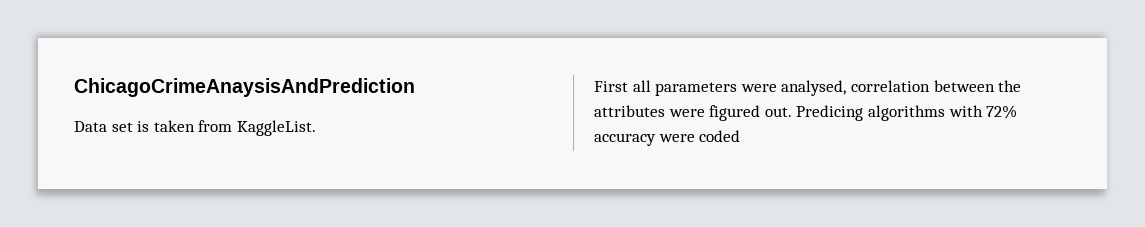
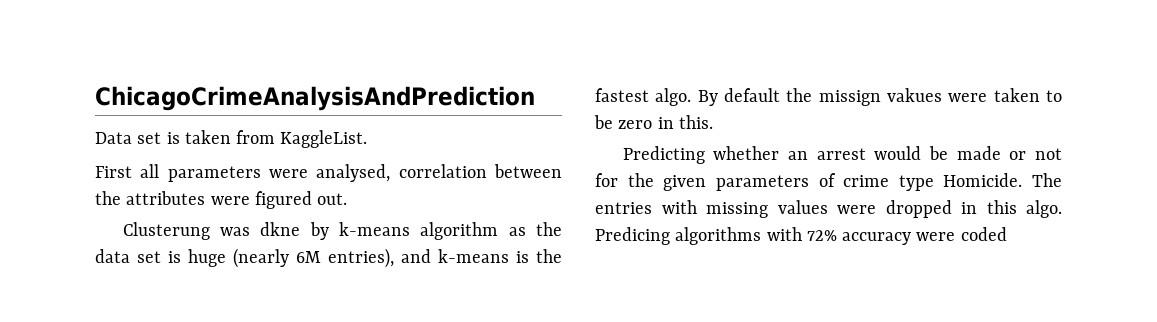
[74,78,415,97] ChicagoCrimeAnaysisAndPrediction -> [95,86,535,111] ChicagoCrimeAnalysisAndPrediction
(792, 112) none -> [122,222,562,240] [95,248,562,268] [595,88,1062,106] [594,115,713,129] [622,146,1062,164] [595,173,1062,191] [595,200,1062,218] // Clusterung was dkne by k-means algorithm as the data set is huge (nearly 6M entries), and k-means is the fastest algo. By default the missign vakues were taken to be zero in this. // Predicting whether an arrest would be made or not for the given parameters of crime type Homicide. The entries with missing values were dropped in this algo.

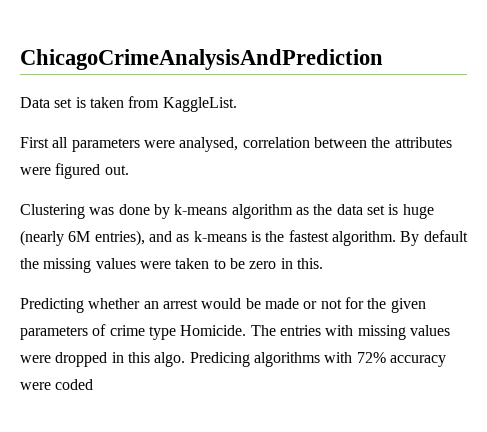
[122,222,301,240] Clusterung was dkne -> [20,204,150,219] Clustering was done
(431, 256) none -> [176,234,190,242] as
[655,88,692,106] algo. -> [331,231,396,246] algorithm.
[818,88,942,106] missign vakues -> [43,258,136,273] missing values

